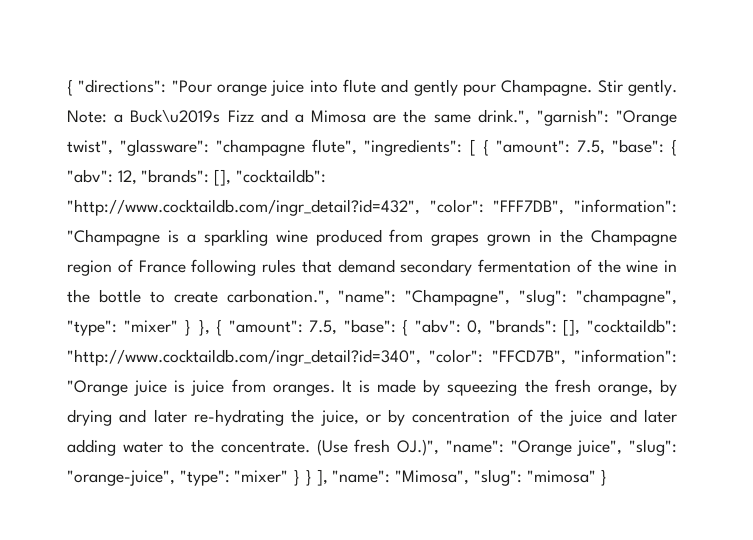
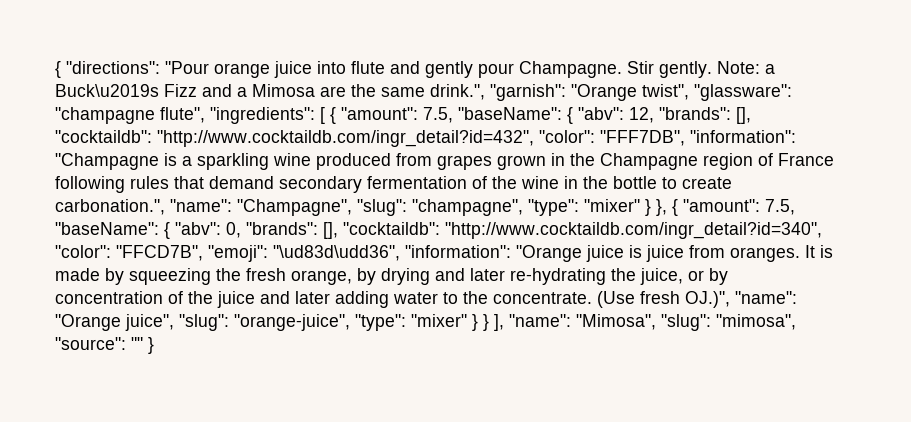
[611,139,664,153] "base": -> [458,107,562,120] "baseName":
[343,319,396,333] "base": -> [55,222,159,235] "baseName":
(566, 357) none -> [208,245,400,262] "emoji": "\ud83d\udd36",
[526,470,596,483] "mimosa" -> [716,314,796,330] [55,337,143,350] "mimosa", "source": ""

